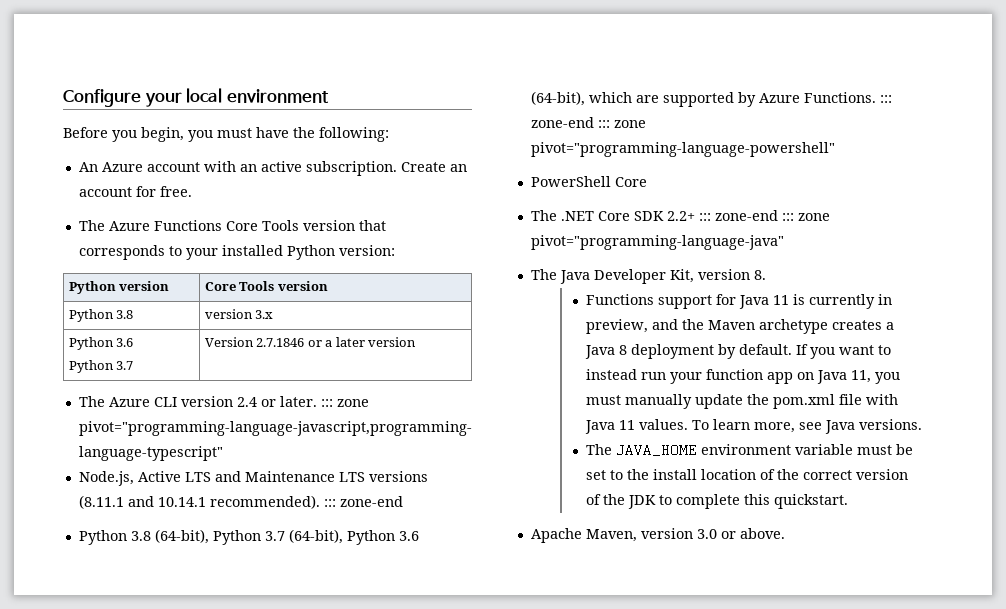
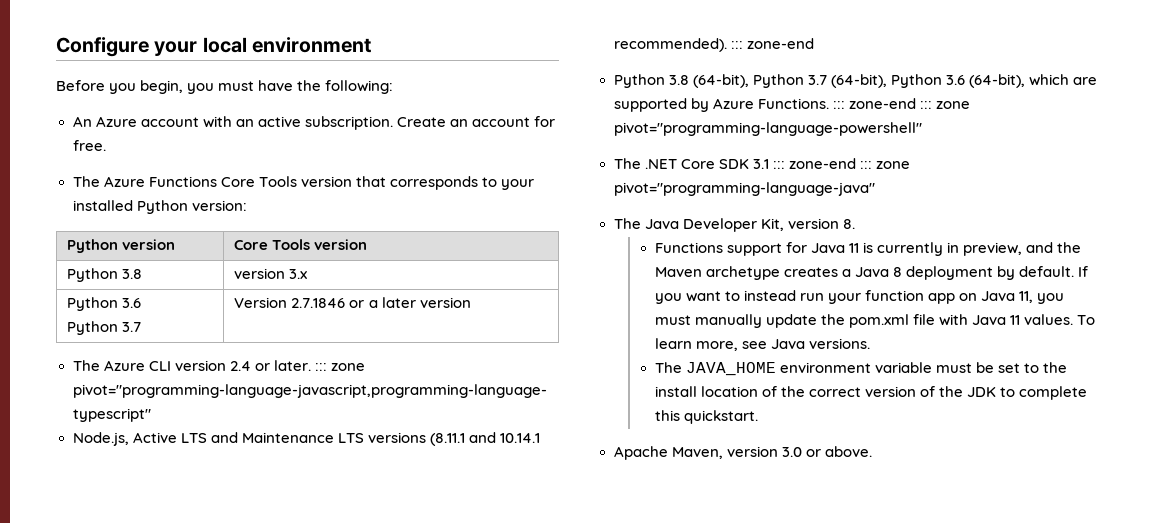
[530,176,647,187] // PowerShell Core -> (922, 129) none
[666,211,695,221] 2.2+ -> [752,159,769,169] 3.1

